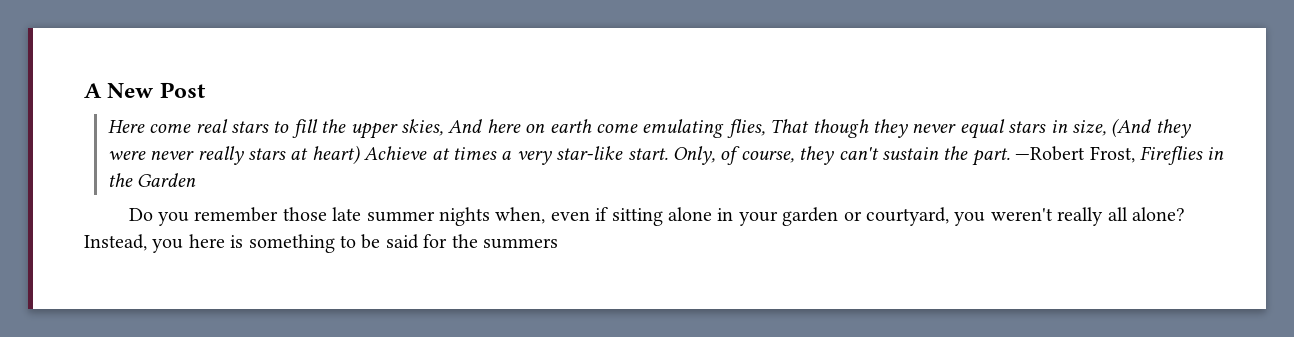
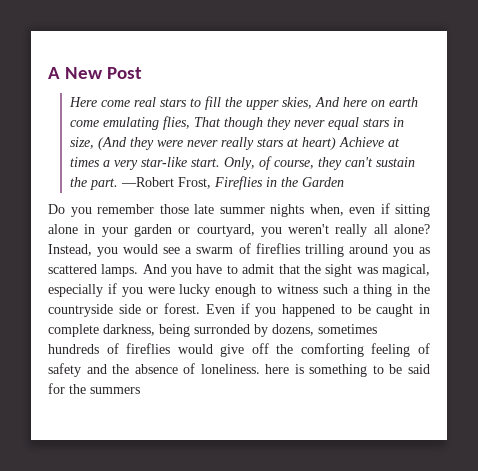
(184, 246) none -> [123,243,430,257] [48,264,431,277] [48,283,430,297] [48,303,431,317] [48,324,377,337] [48,343,430,357] [48,363,260,377] would see a swarm of fireflies trilling around you as scattered lamps. And you have to admit that the sight was magical, especially if you were lucky enough to witness such a thing in the countryside side or forest. Even if you happened to be caught in complete darkness, being surronded by dozens, sometimes hundreds of fireflies would give off the comforting feeling of safety and the absence of loneliness.

